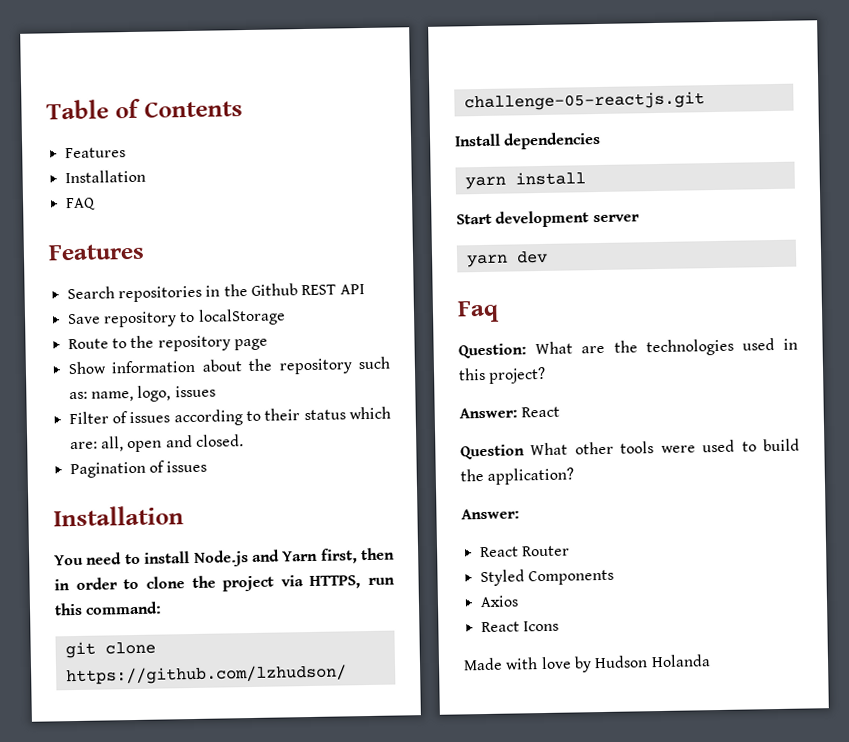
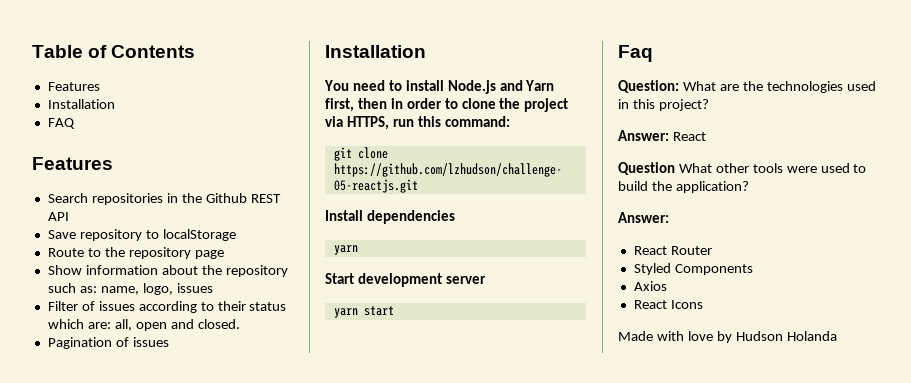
[514,171,586,186] install -> (358, 250) none
[515,250,548,264] dev -> [363,306,394,316] start

